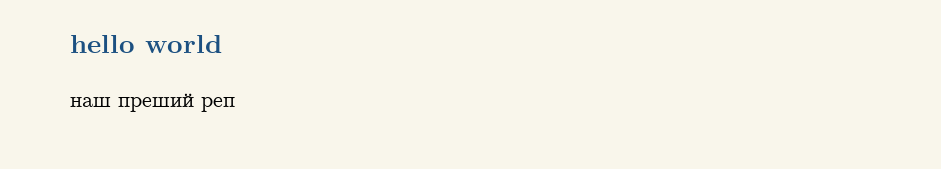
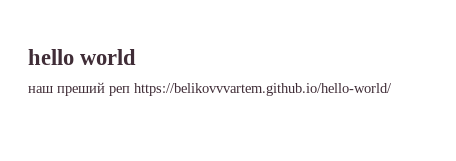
(235, 104) none -> [134,83,392,96] https://belikovvvartem.github.io/hello-world/

